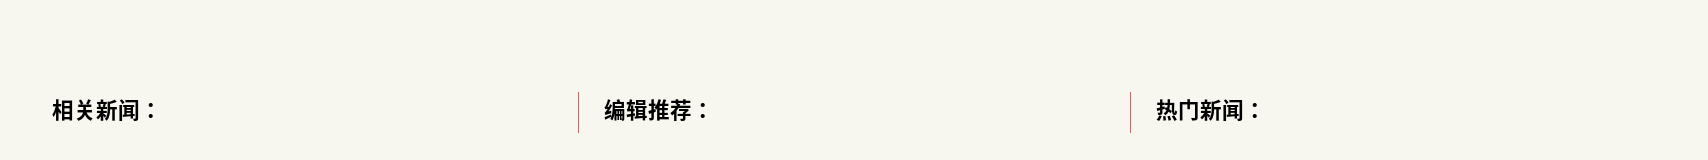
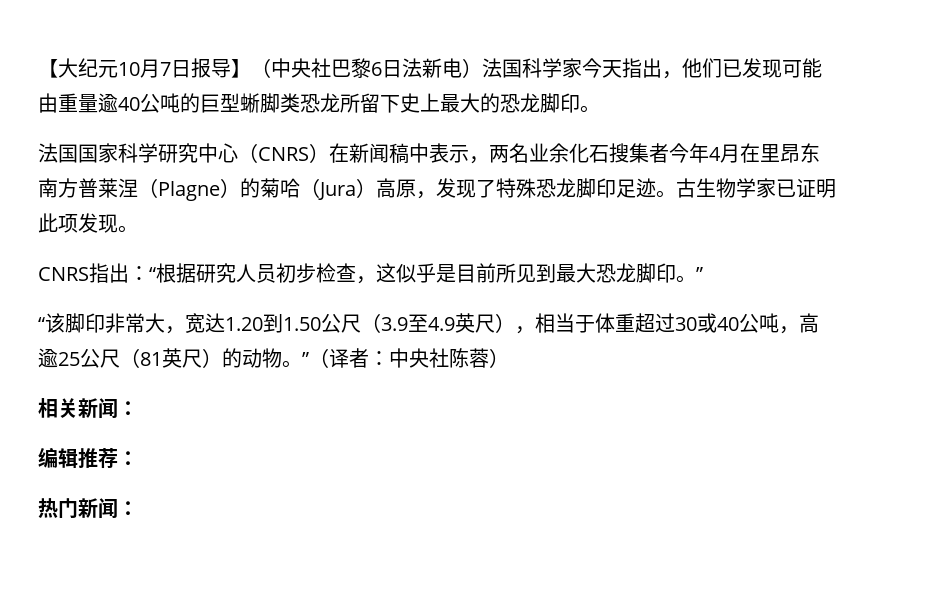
(52, 110) none -> [38,58,822,79] [38,93,600,113] [38,143,820,164] [38,178,836,201] [38,213,138,233] [38,263,703,284] [38,313,819,334] [38,348,509,368] 【大纪元10月7日报导】（中央社巴黎6日法新电）法国科学家今天指出，他们已发现可能由重量逾40公吨的巨型蜥脚类恐龙所留下史上最大的恐龙脚印。 // 法国国家科学研究中心（CNRS）在新闻稿中表示，两名业余化石搜集者今年4月在里昂东南方普莱涅（Plagne）的菊哈（Jura）高原，发现了特殊恐龙脚印足迹。古生物学家已证明此项发现。 // CNRS指出：“根据研究人员初步检查，这似乎是目前所见到最大恐龙脚印。” // “该脚印非常大，宽达1.20到1.50公尺（3.9至4.9英尺），相当于体重超过30或40公吨，高逾25公尺（81英尺）的动物。”（译者：中央社陈蓉） //

